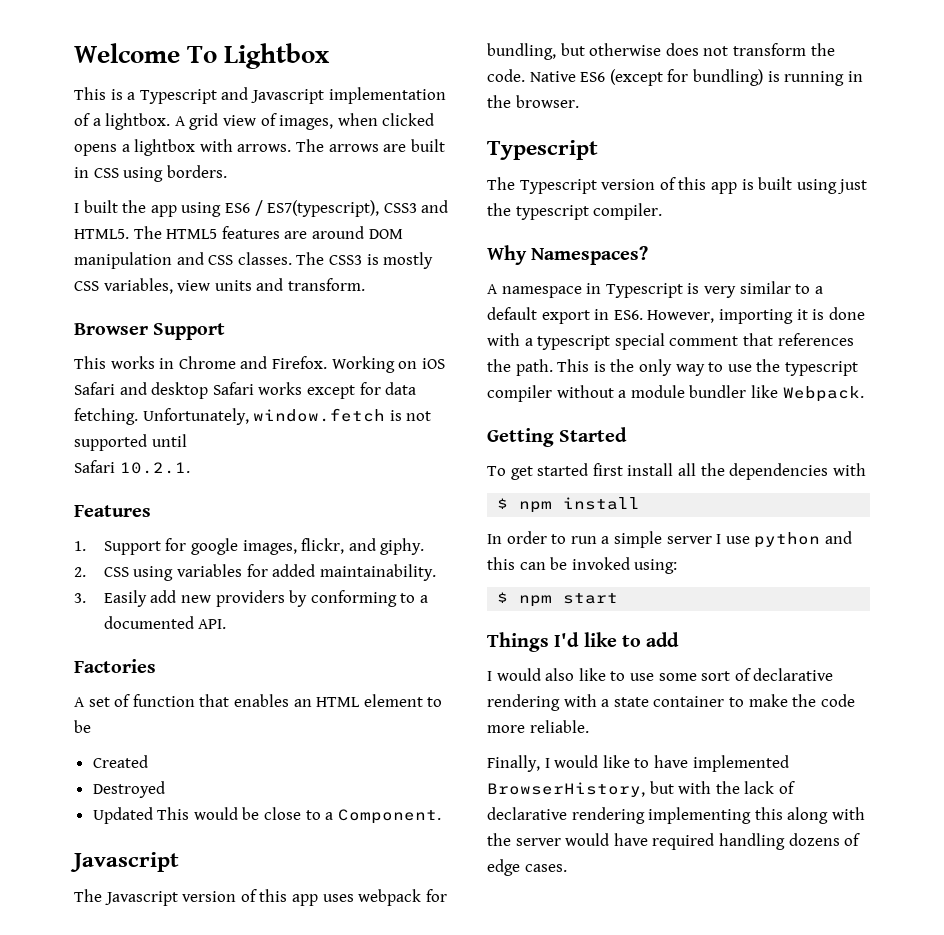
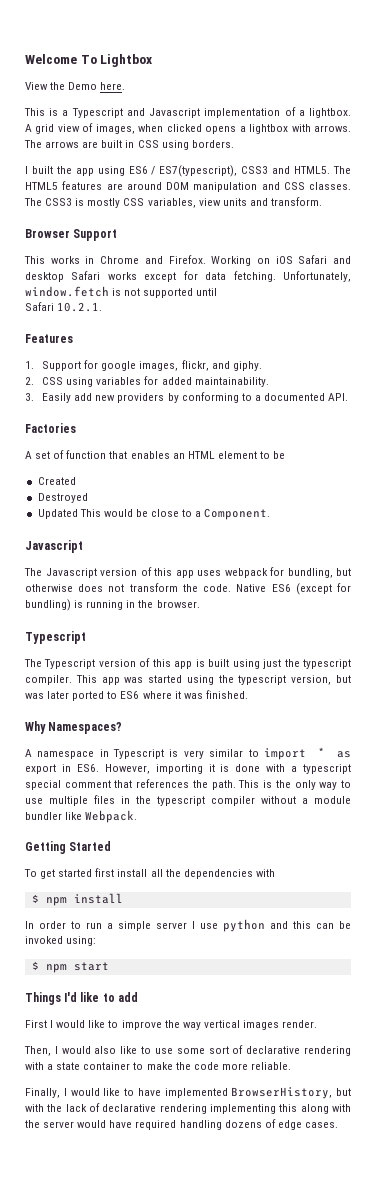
(331, 56) none -> [25,82,126,90] // View the Demo here.
(663, 211) none -> [75,675,351,685] [25,690,248,701] This app was started using the typescript version, but was later ported to ES6 where it was finished.
[814,286,823,294] [487,307,537,320] a default -> [263,747,351,760] import * as
(752, 368) none -> [48,795,130,806] multiple files in
(680, 639) none -> [25,1020,318,1030] [24,1046,51,1056] First I would like to improve the way vertical images render. // Then,

